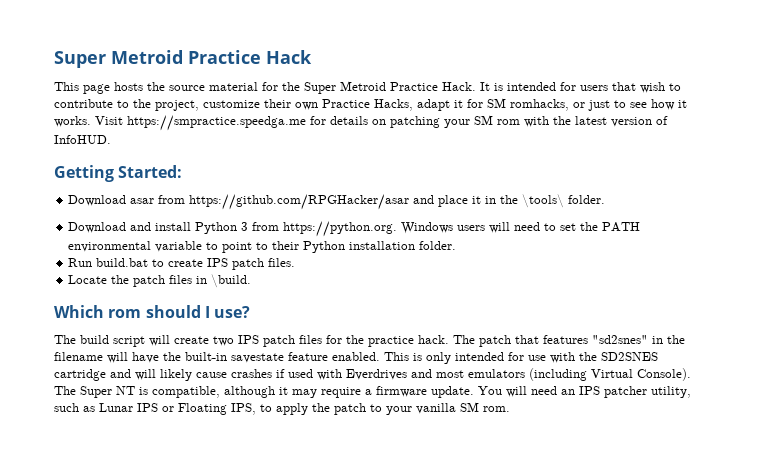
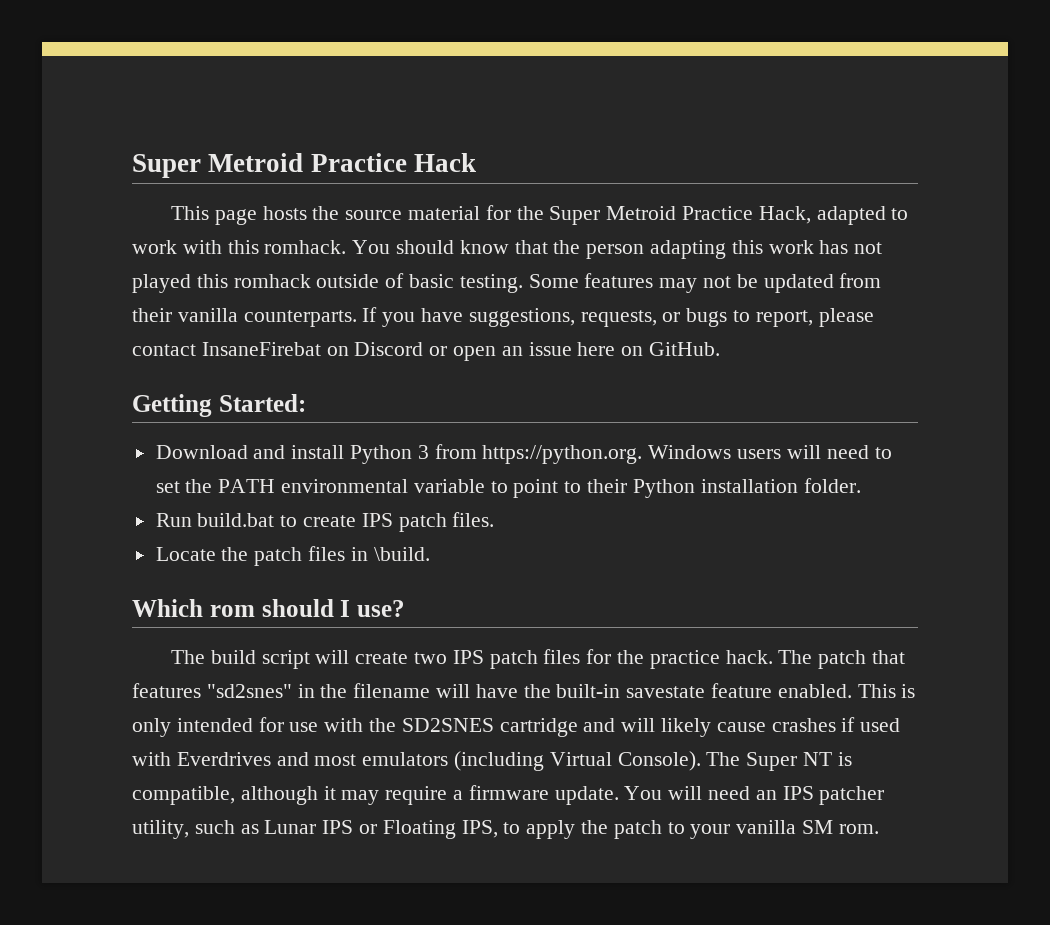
[442,82,681,93] [54,98,687,111] [54,115,668,131] [54,135,111,144] [54,165,183,182] [68,194,606,210] Hack. It is intended for users that wish to contribute to the project, customize their own Practice Hacks, adapt it for SM romhacks, or just to see how it works. Visit https://smpractice.speedga.me for details on patching your SM rom with the latest version of InfoHUD. // Getting Started: // Download asar from https://github.com/RPGHacker/asar and place it in the \tools\ folder. -> [758,206,909,225] [132,240,883,259] [132,273,882,293] [132,307,874,327] [132,342,721,361] [132,394,306,417] Hack, adapted to work with this romhack. You should know that the person adapting this work has not played this romhack outside of basic testing. Some features may not be updated from their vanilla counterparts. If you have suggestions, requests, or bugs to report, please contact InsaneFirebat on Discord or open an issue here on GitHub. // Getting Started:

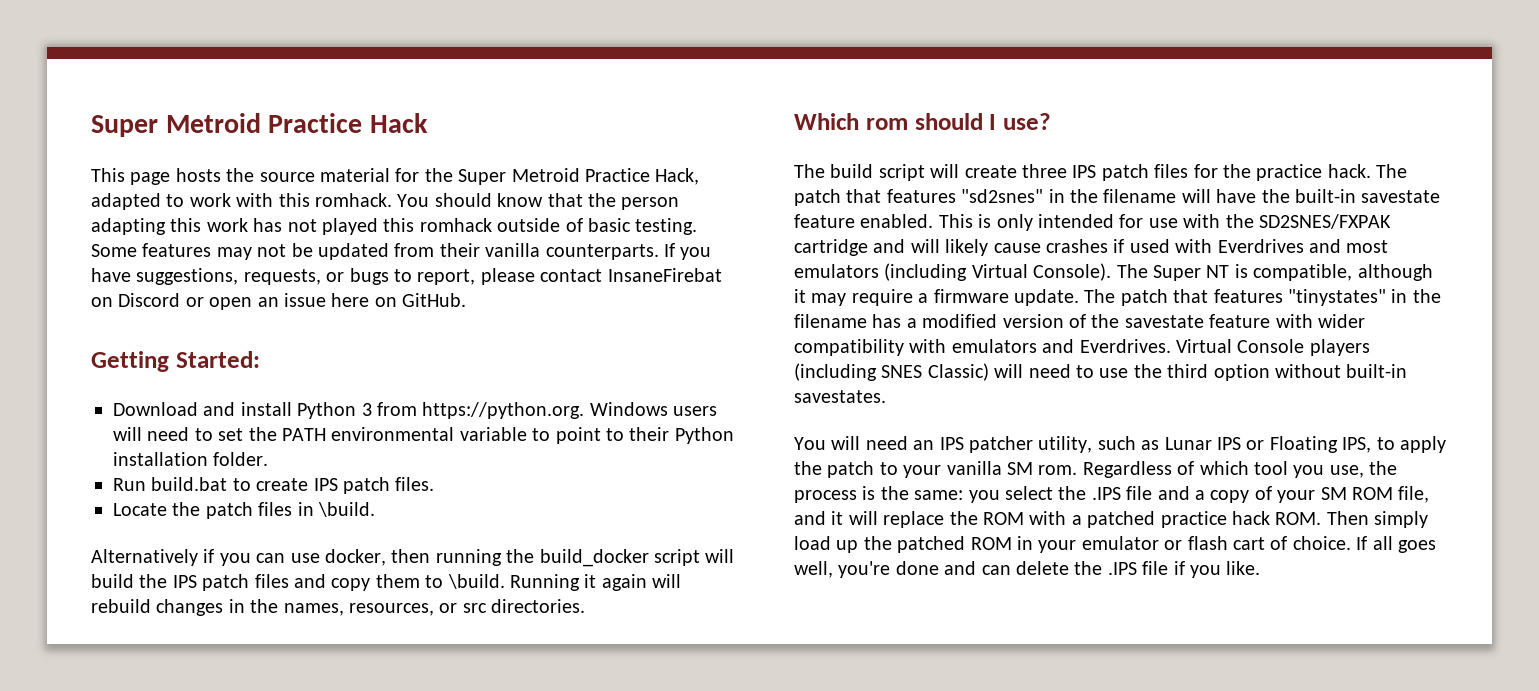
(430, 554) none -> [91,549,735,567] [91,574,682,591] [91,599,586,616] // Alternatively if you can use docker, then running the build_docker script will build the IPS patch files and copy them to \build. Running it again will rebuild changes in the names, resources, or src directories.
[413,652,447,664] two -> [1022,164,1067,178] three
[401,718,494,732] SD2SNES -> [1259,214,1391,229] SD2SNES/FXPAK
(619, 795) none -> [1084,289,1441,306] [794,314,1365,328] [794,339,1370,356] [794,363,1408,381] [794,390,886,403] The patch that features "tinystates" in the filename has a modified version of the savestate feature with wider compatibility with emulators and Everdrives. Virtual Console players (including SNES Classic) will need to use the third option without built-in savestates. //
(879, 829) none -> [1082,461,1398,478] [794,486,1430,503] [794,511,1429,528] [794,536,1436,553] [794,561,1261,578] Regardless of which tool you use, the process is the same: you select the .IPS file and a copy of your SM ROM file, and it will replace the ROM with a patched practice hack ROM. Then simply load up the patched ROM in your emulator or flash cart of choice. If all goes well, you're done and can delete the .IPS file if you like.

